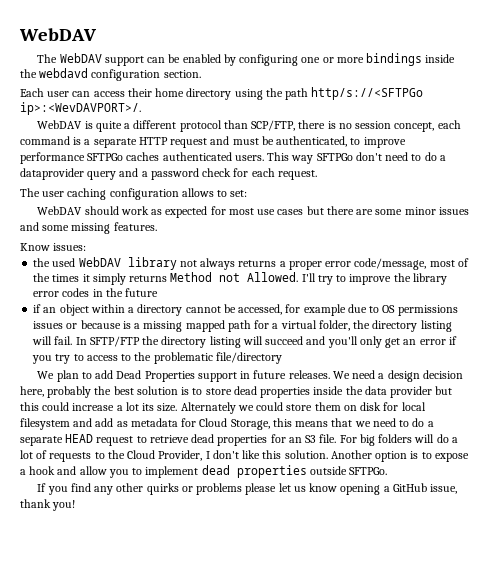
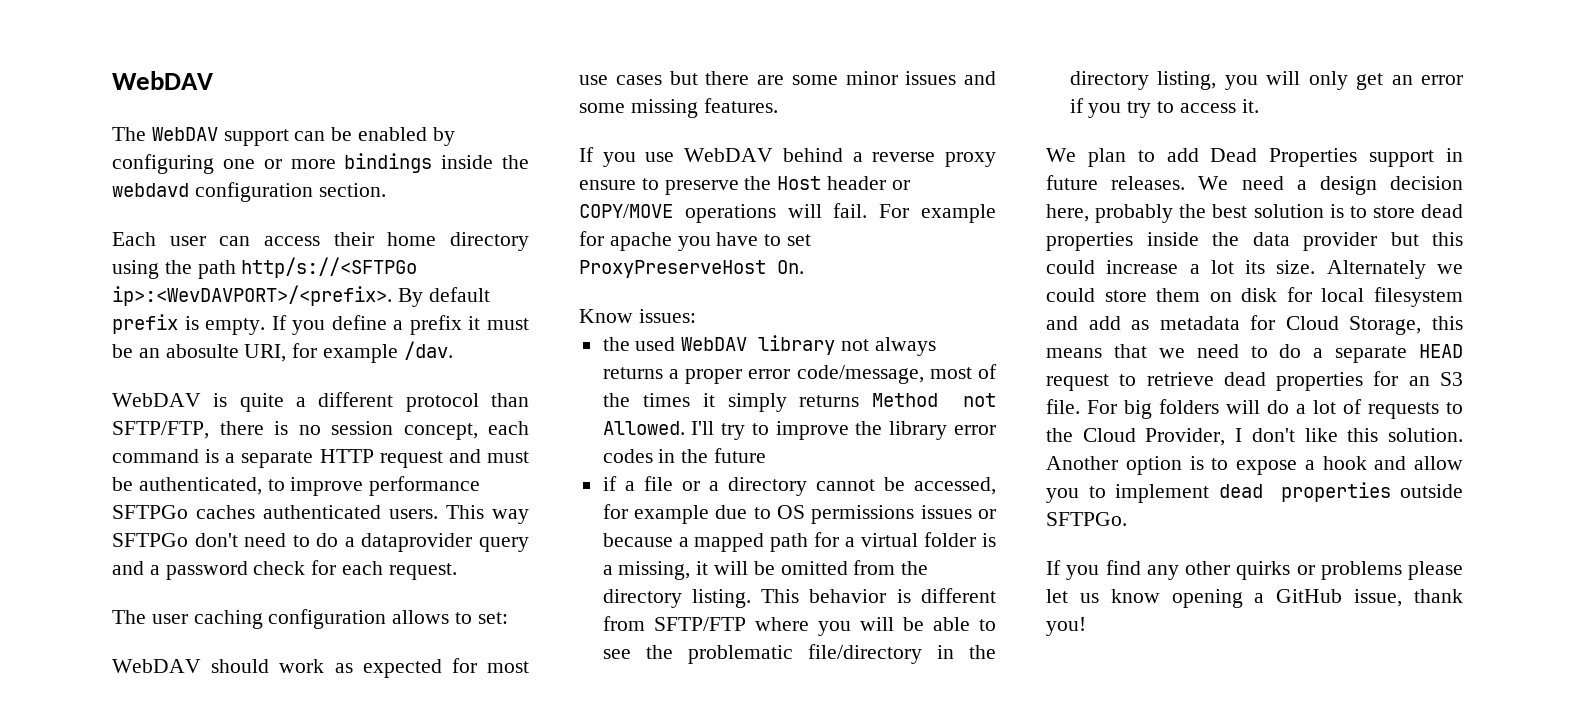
[20,102,141,115] ip>:<WevDAVPORT>/. -> [112,285,490,307] [112,314,529,335] [112,341,453,363] ip>:<WevDAVPORT>/<prefix>. By default prefix is empty. If you define a prefix it must be an abosulte URI, for example /dav.
[251,120,296,131] SCP/FTP, -> [112,421,209,439] SFTP/FTP,
(157, 226) none -> [579,147,996,167] [579,176,910,195] [579,203,996,223] [579,231,812,251] [579,260,804,278] // If you use WebDAV behind a reverse proxy ensure to preserve the Host header or COPY/MOVE operations will fail. For example for apache you have to set ProxyPreserveHost On.
[43,304,125,316] an object within -> [624,476,700,491] a file or
[122,321,183,332] is a missing -> [678,537,689,547] a
[318,320,452,332] [32,336,358,348] folder, the directory listing will fail. In SFTP/FTP the directory listing will succeed and you'll -> [924,532,996,547] [602,560,929,580] [602,588,996,608] [602,616,997,636] [602,644,996,664] [1069,71,1301,90] folder is a missing, it will be omitted from the directory listing. This behavior is different from SFTP/FTP where you will be able to see the problematic file/directory in the directory listing, you will
[121,352,282,364] to the problematic file/directory -> [1241,99,1259,113] it.

